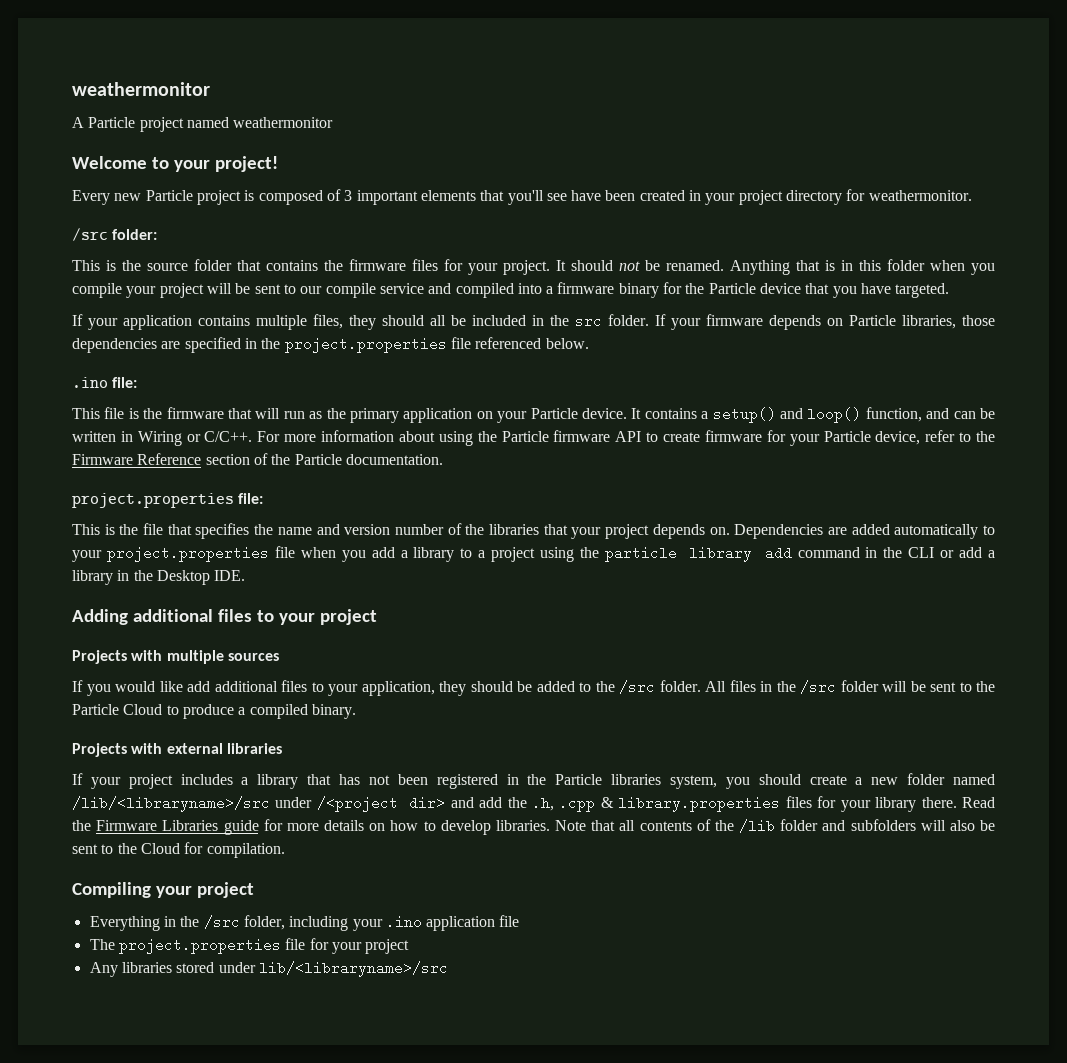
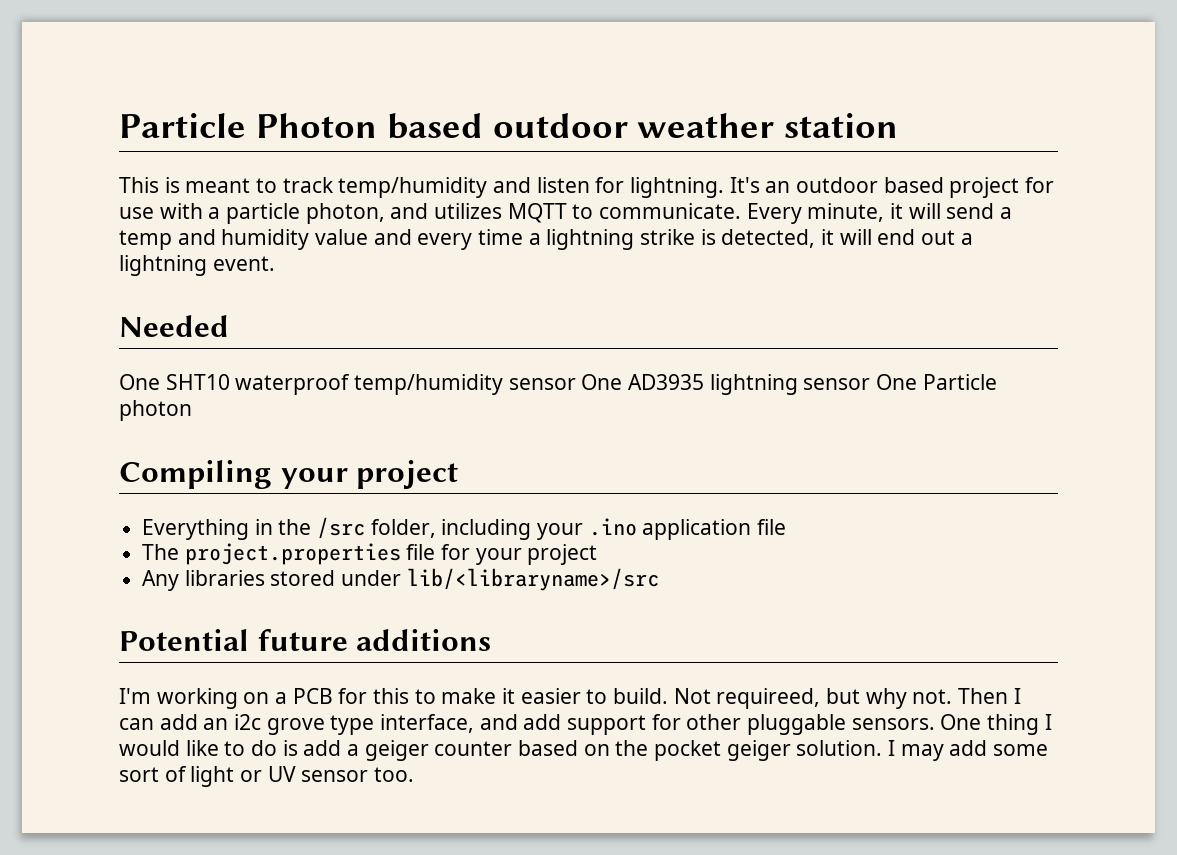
[72,82,210,96] [72,117,334,132] [72,156,278,172] [72,189,972,205] [72,228,158,241] [72,259,995,275] [72,282,950,298] [72,314,995,330] [72,337,589,353] [72,377,138,388] [72,407,995,423] [72,430,995,446] [72,453,443,465] [72,493,264,508] [72,523,995,539] [72,546,995,562] [72,570,246,585] [72,609,377,625] [72,650,279,664] [72,680,995,696] [72,704,356,719] [72,743,282,757] [72,773,996,789] [72,796,996,812] [72,819,995,835] [72,842,285,858] weathermonitor // A Particle project named weathermonitor // Welcome to your project! // Every new Particle project is composed of 3 important elements that you'll see have been created in your project directory for weathermonitor. // /src folder: // This is the source folder that contains the firmware files for your project. It should not be renamed. Anything that is in this folder when you compile your project will be sent to our compile service and compiled into a firmware binary for the Particle device that you have targeted. // If your application contains multiple files, they should all be included in the src folder. If your firmware depends on Particle libraries, those dependencies are specified in the project.properties file referenced below. // .ino file: // This file is the firmware that will run as the primary application on your Particle device. It contains a setup() and loop() function, and can be written in Wiring or C/C++. For more information about using the Particle firmware API to create firmware for your Particle device, refer to the Firmware Reference section of the Particle documentation. // project.properties file: // This is the file that specifies the name and version number of the libraries that your project depends on. Dependencies are added automatically to your project.properties file when you add a library to a project using the particle library add command in the CLI or add a library in the Desktop IDE. // Adding additional files to your project // Projects with multiple sources // If you would like add additional files to your application, they should be added to the /src folder. All files in the /src folder will be sent to the Particle Cloud to produce a compiled binary. // Projects with external libraries // If your project includes a library that has not been registered in the Particle libraries system, you should create a new folder named /lib/<libraryname>/src under /<project dir> and add the .h, .cpp & library.properties files for your library there. Read the Firmware Libraries guide for more details on how to develop libraries. Note that all contents of the /lib folder and subfolders will also be sent to the Cloud for compilation. -> [119,113,899,139] [119,177,1055,198] [119,203,1013,224] [119,229,973,250] [119,255,275,276] [119,315,229,337] [119,374,997,395] [119,400,192,421] Particle Photon based outdoor weather station // This is meant to track temp/humidity and listen for lightning. It's an outdoor based project for use with a particle photon, and utilizes MQTT to communicate. Every minute, it will send a temp and humidity value and every time a lightning strike is detected, it will end out a lightning event. // Needed // One SHT10 waterproof temp/humidity sensor One AD3935 lightning sensor One Particle photon
(448, 969) none -> [119,629,492,651] [119,688,1021,709] [119,714,1052,735] [119,740,1049,761] [119,766,415,787] // Potential future additions // I'm working on a PCB for this to make it easier to build. Not requireed, but why not. Then I can add an i2c grove type interface, and add support for other pluggable sensors. One thing I would like to do is add a geiger counter based on the pocket geiger solution. I may add some sort of light or UV sensor too.

